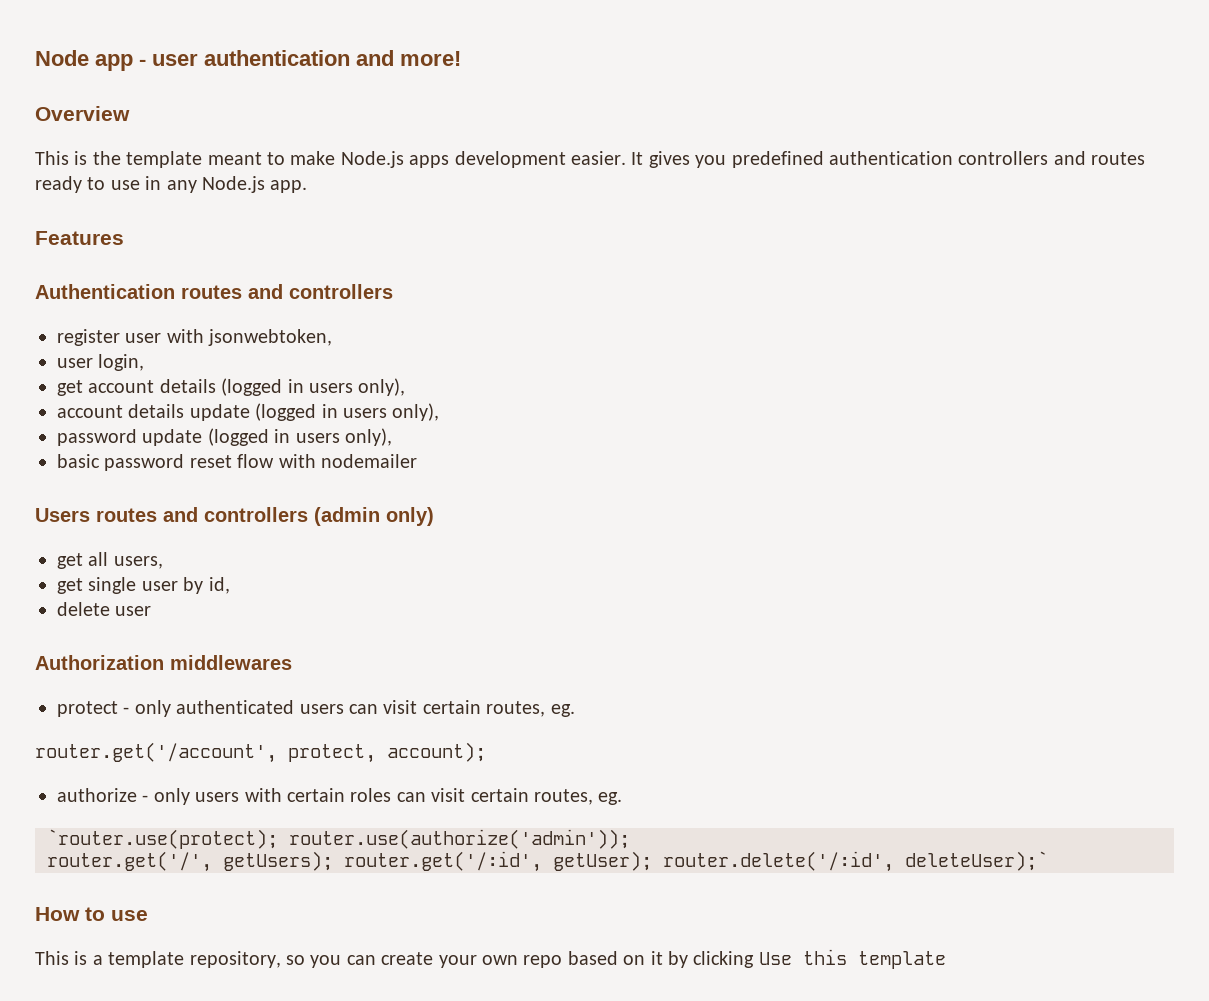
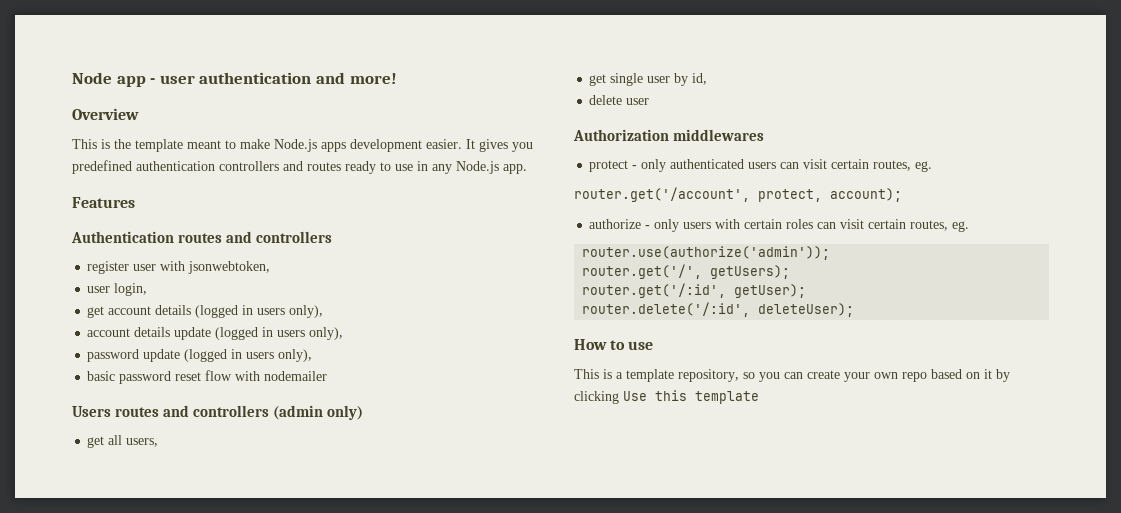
[47,829,278,849] `router.use(protect); -> (970, 226) none
(333, 861) none -> (791, 272) //
[663,851,1048,872] router.delete('/:id', deleteUser);` -> [582,302,855,317] // router.delete('/:id', deleteUser);

